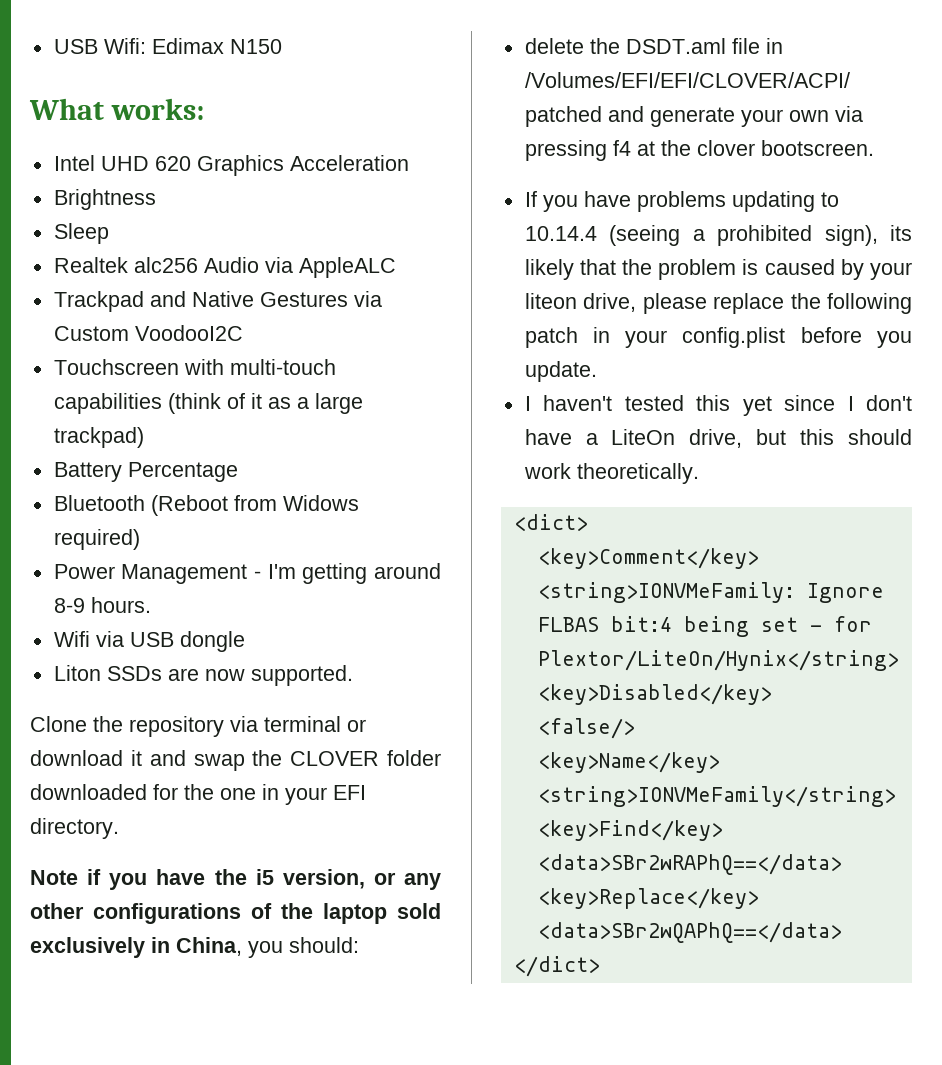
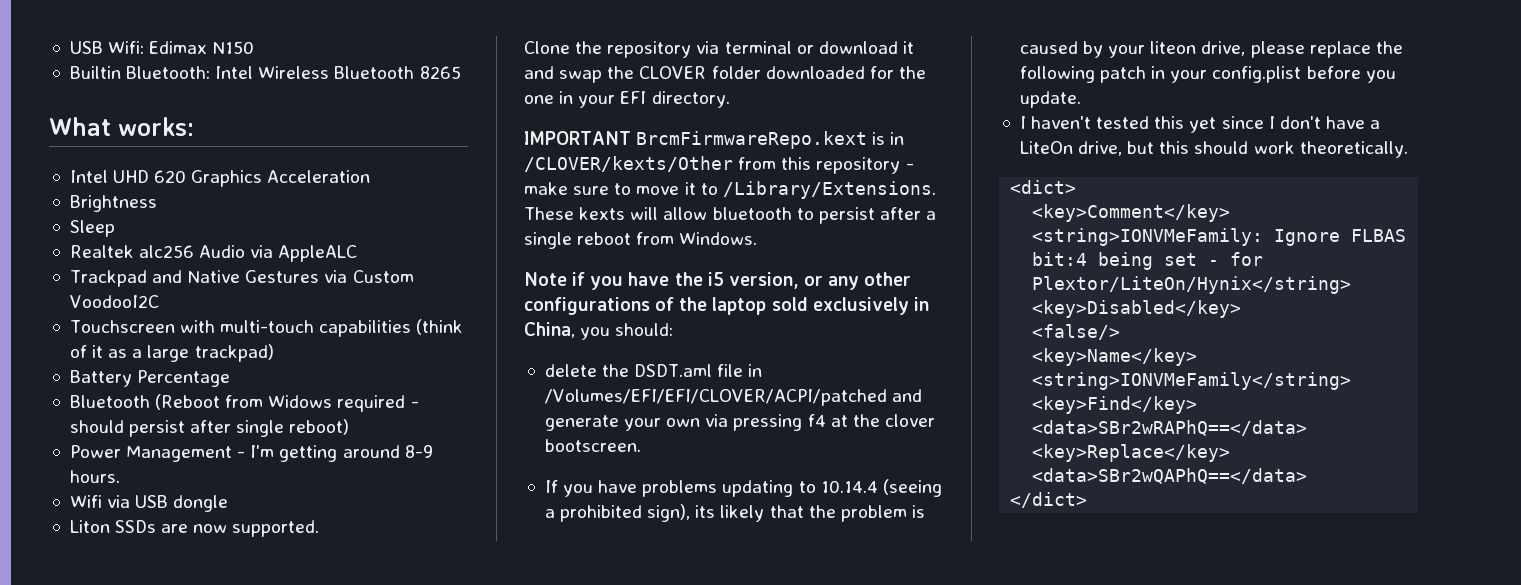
(282, 46) none -> [69,66,461,79] // Builtin Bluetooth: Intel Wireless Bluetooth 8265
[53,529,140,550] required) -> [337,395,419,412] [69,419,350,437] required - should persist after single reboot)
(119, 828) none -> [524,131,905,149] [524,156,914,174] [524,181,936,199] [524,207,937,224] [524,232,758,249] // IMPORTANT BrcmFirmwareRepo.kext is in /CLOVER/kexts/Other from this repository - make sure to move it to /Library/Extensions. These kexts will allow bluetooth to persist after a single reboot from Windows.

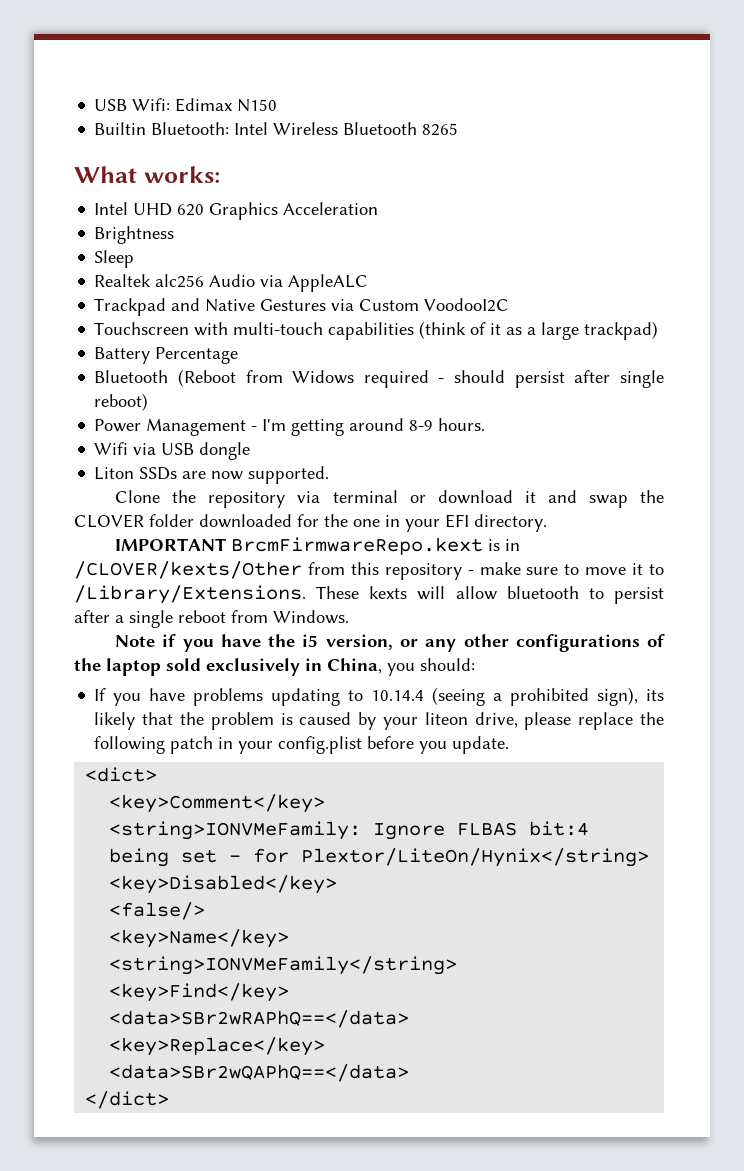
[544,364,763,377] [543,389,923,406] [544,414,935,431] [544,439,641,452] // delete the DSDT.aml file in /Volumes/EFI/EFI/CLOVER/ACPI/patched and generate your own via pressing f4 at the clover bootscreen. -> (475, 664) none
[1019,116,1381,133] [1019,141,1408,158] // I haven't tested this yet since I don't have a LiteOn drive, but this should work theoretically. -> (510, 745) none

